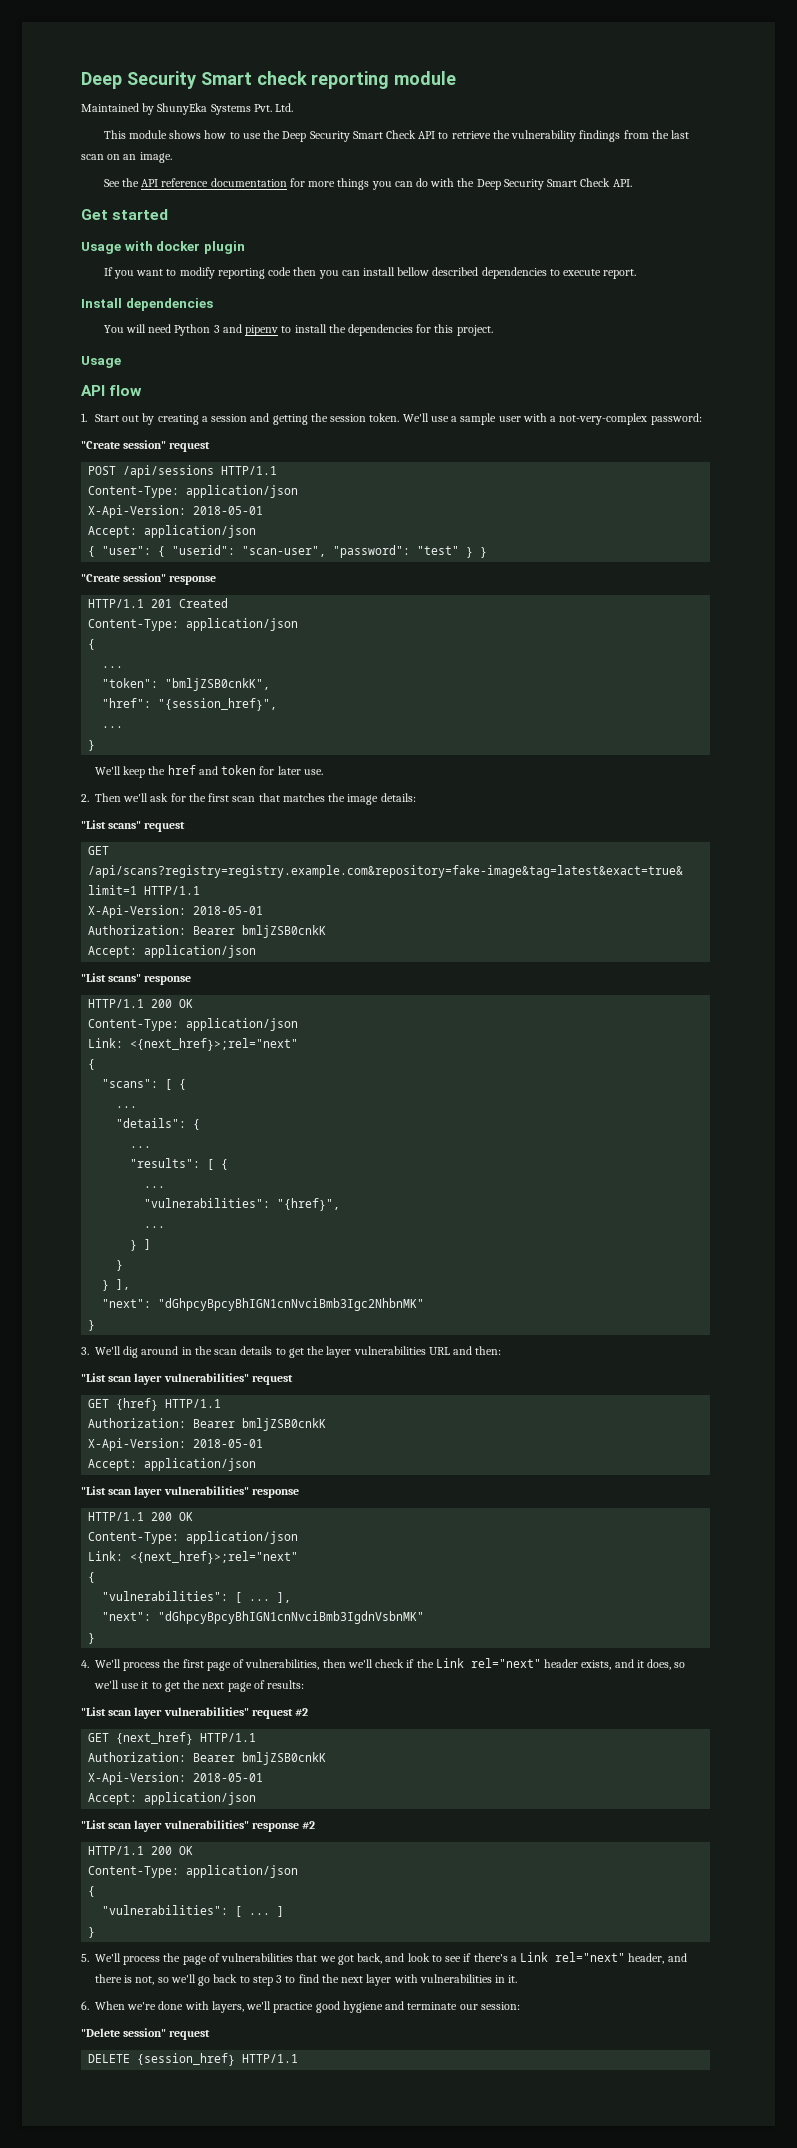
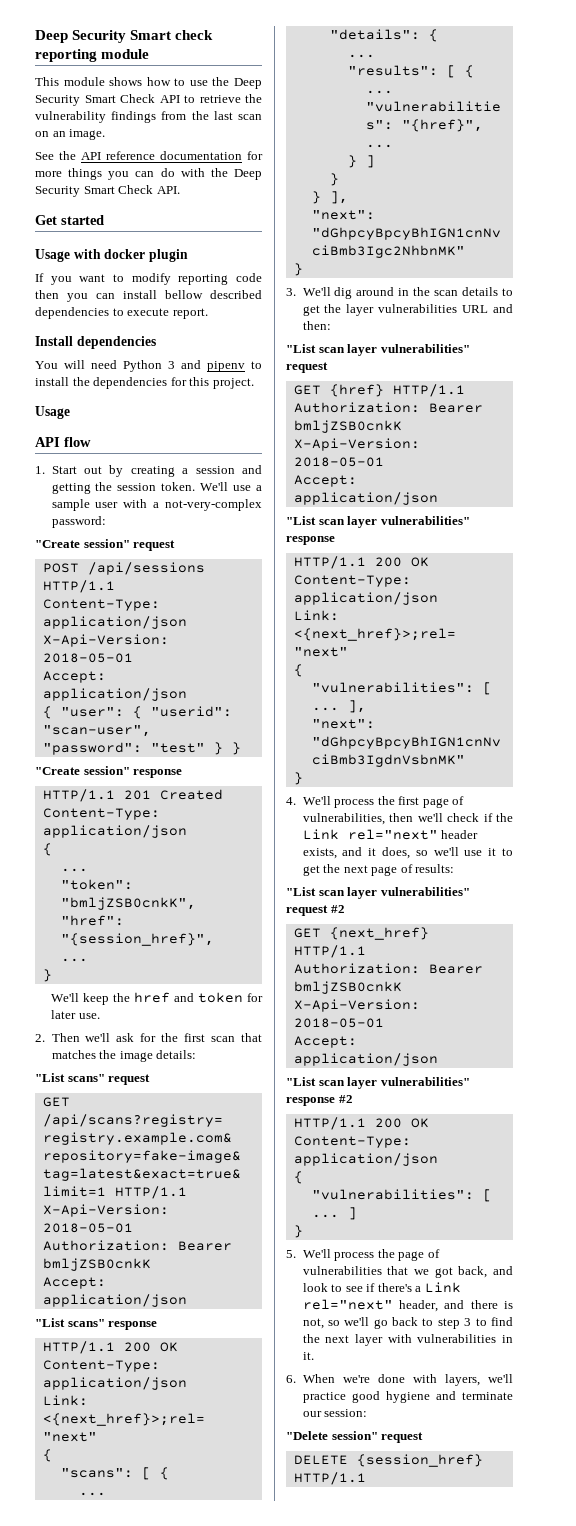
[81,103,294,115] // Maintained by ShunyEka Systems Pvt. Ltd. -> (150, 54) none

